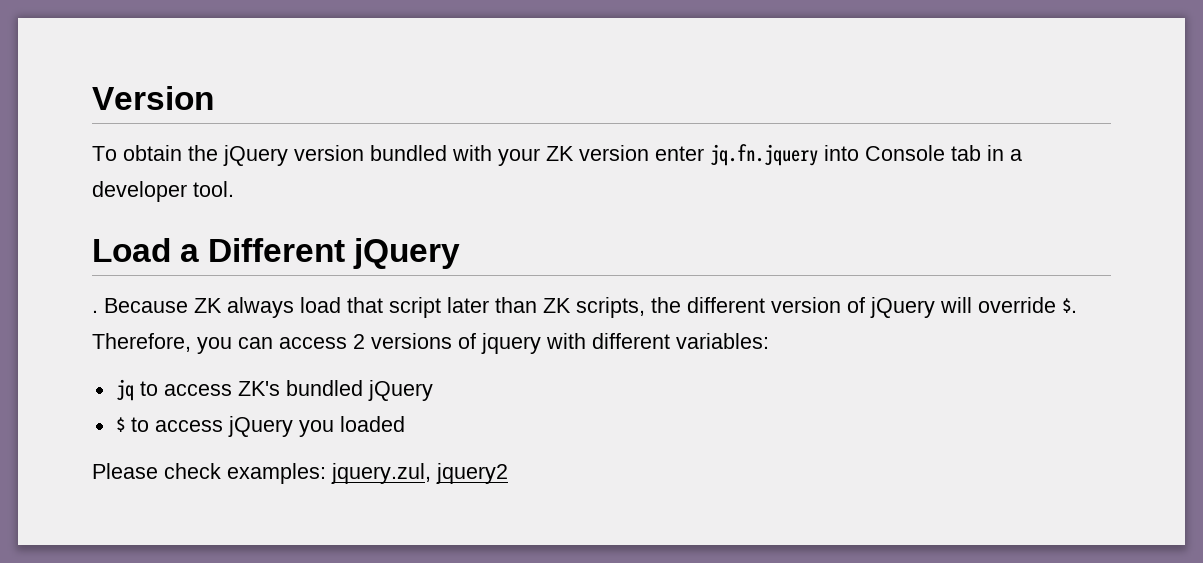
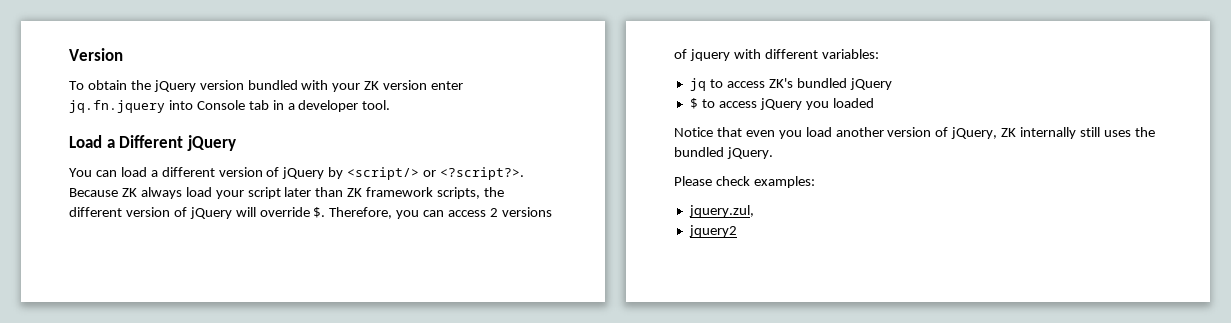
[92,310,98,313] . -> [69,167,525,180] You can load a different version of jQuery by <script/> or <?script?>.
[347,297,383,313] that -> [215,190,244,199] your
(571, 305) none -> [366,187,434,197] framework
(405, 424) none -> [674,127,1155,139] [674,147,773,159] // Notice that even you load another version of jQuery, ZK internally still uses the bundled jQuery.
(326, 473) none -> (815, 182) //
(431, 473) none -> (754, 211) //

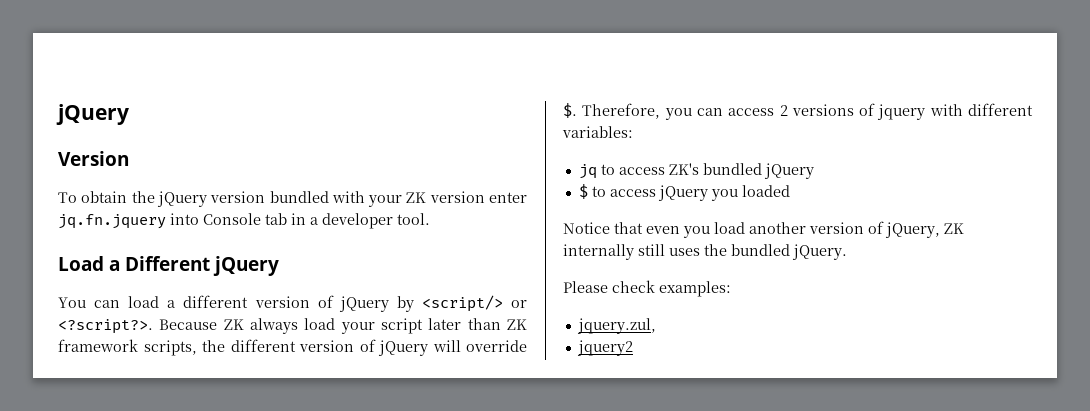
(69, 54) none -> [56,104,129,125] jQuery //

